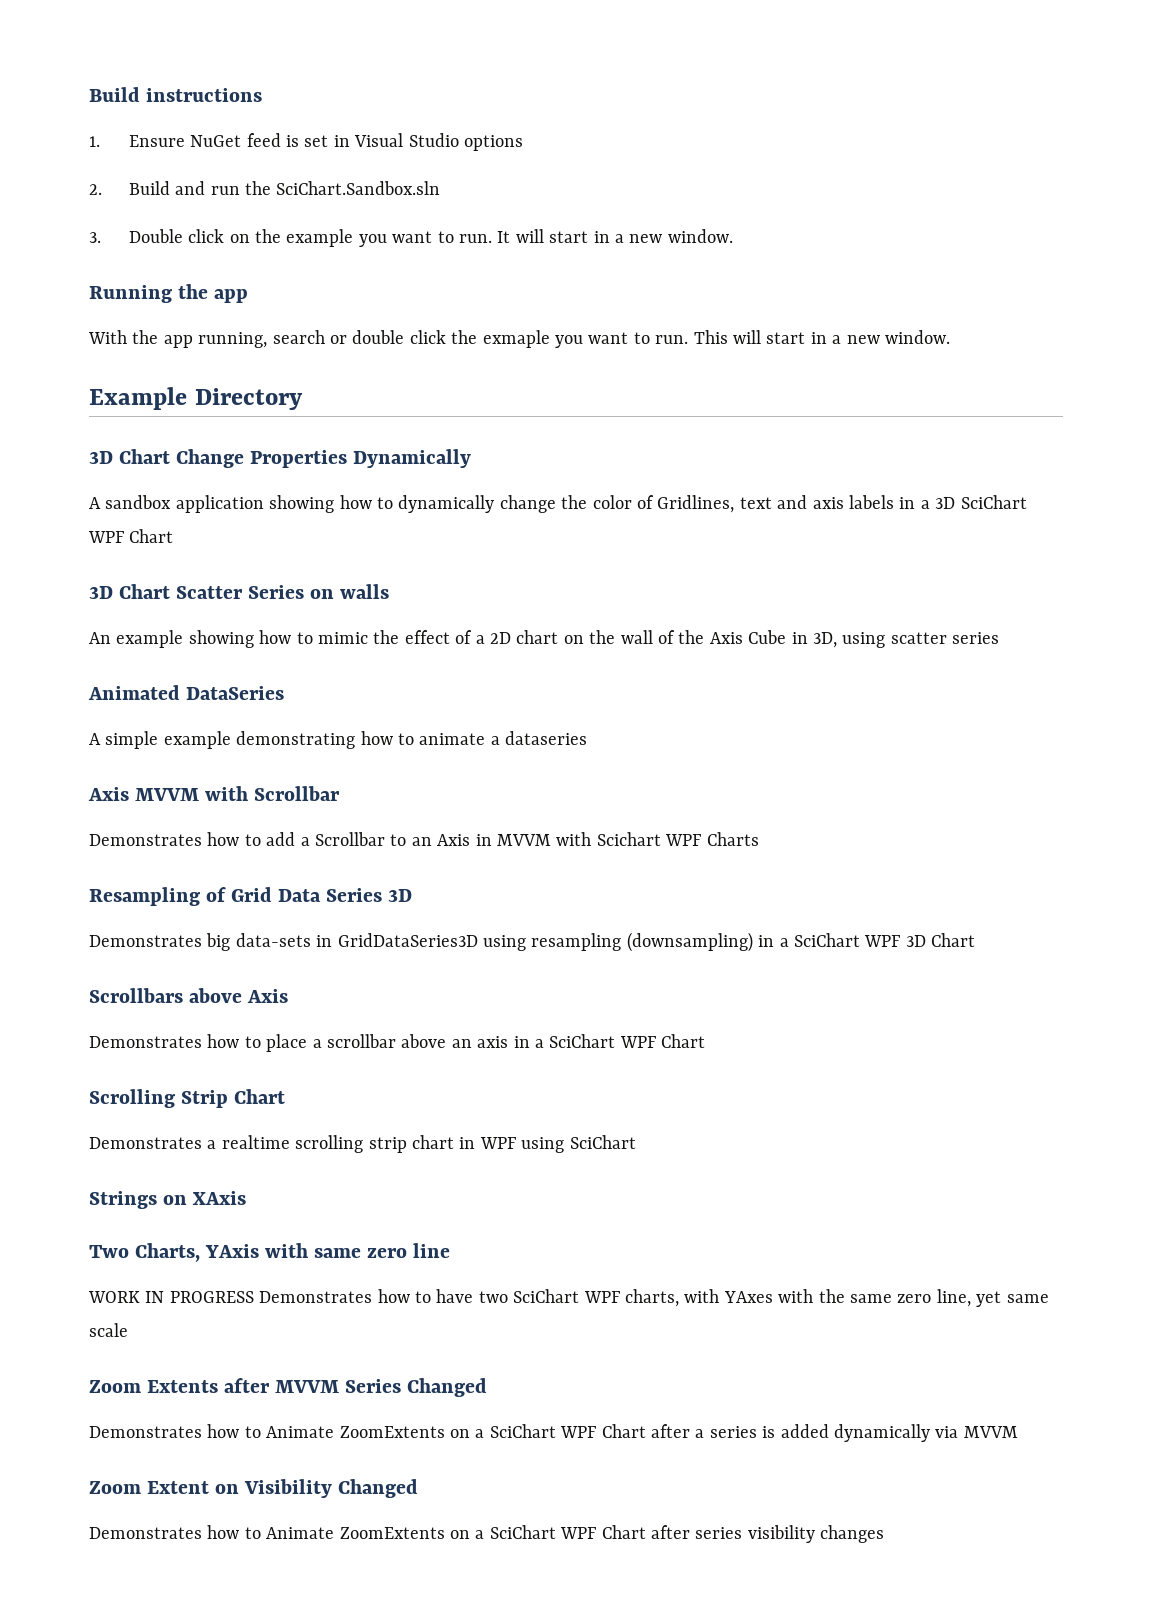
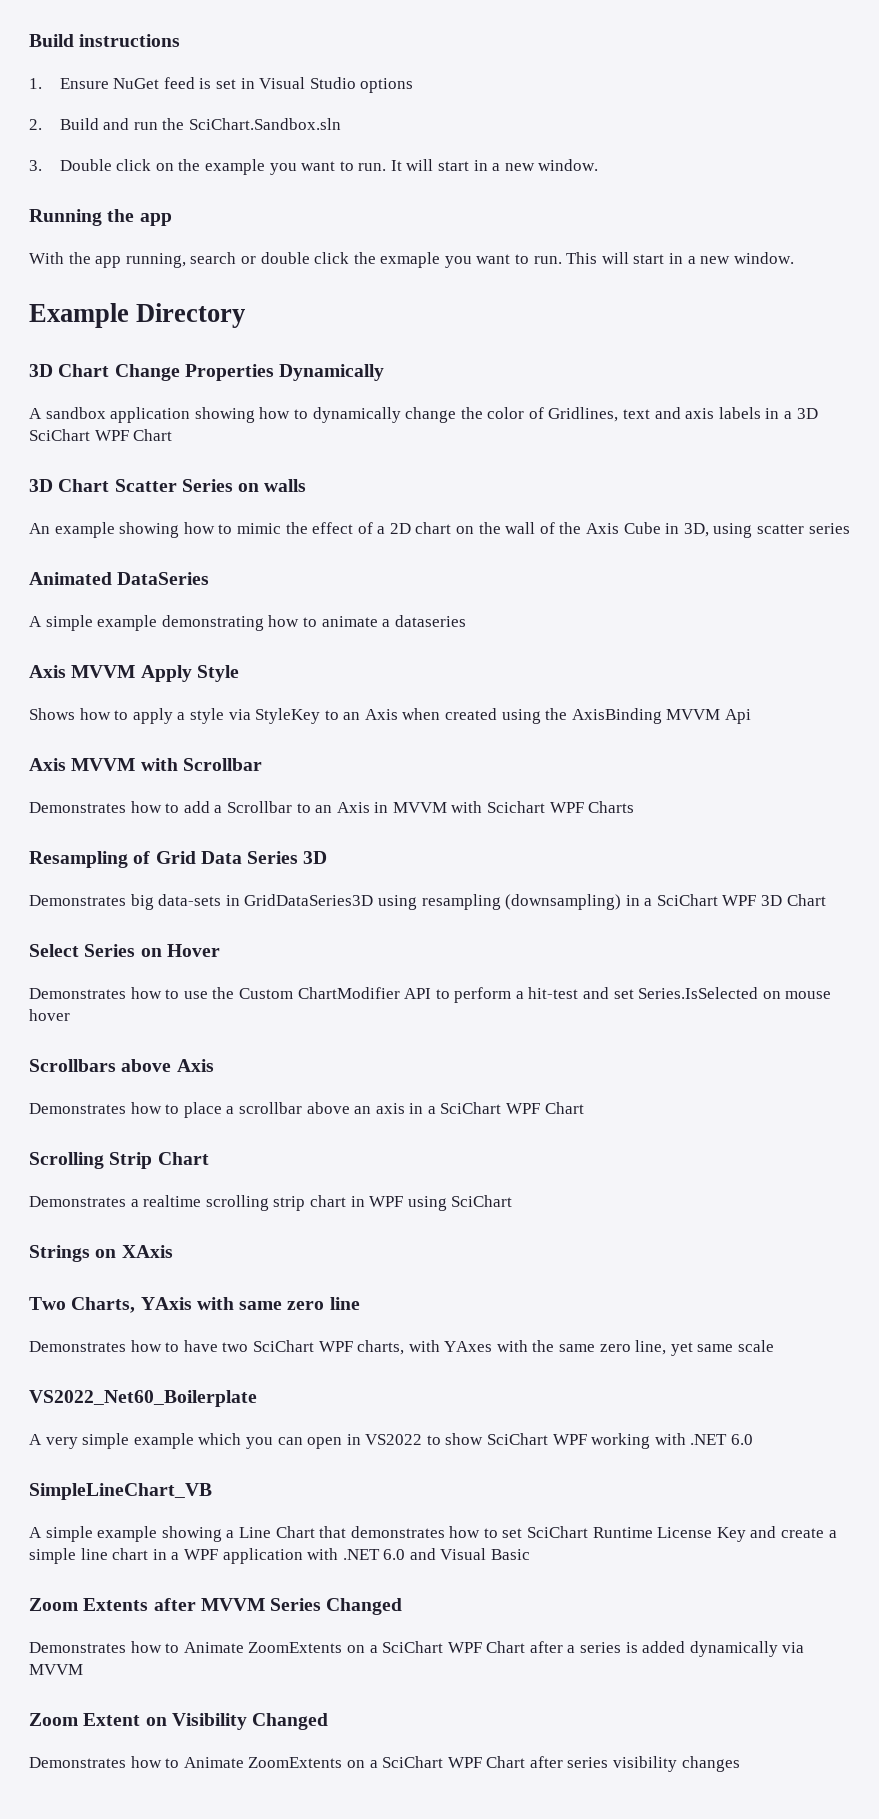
(588, 738) none -> [29,665,239,682] [29,708,752,724] // Axis MVVM Apply Style // Shows how to apply a style via StyleKey to an Axis when created using the AxisBinding MVVM Api
(976, 940) none -> [29,944,220,957] [29,987,832,1003] [29,1009,70,1021] // Select Series on Hover // Demonstrates how to use the Custom ChartModifier API to perform a hit-test and set Series.IsSelected on mouse hover
[88,1291,254,1303] WORK IN PROGRESS -> (360, 1303) none
(128, 1330) none -> [29,1390,257,1407] [29,1433,754,1449] [29,1483,212,1500] [29,1526,837,1542] [29,1548,531,1564] // VS2022_Net60_Boilerplate // A very simple example which you can open in VS2022 to show SciChart WPF working with .NET 6.0 // SimpleLineChart_VB // A simple example showing a Line Chart that demonstrates how to set SciChart Runtime License Key and create a simple line chart in a WPF application with .NET 6.0 and Visual Basic

